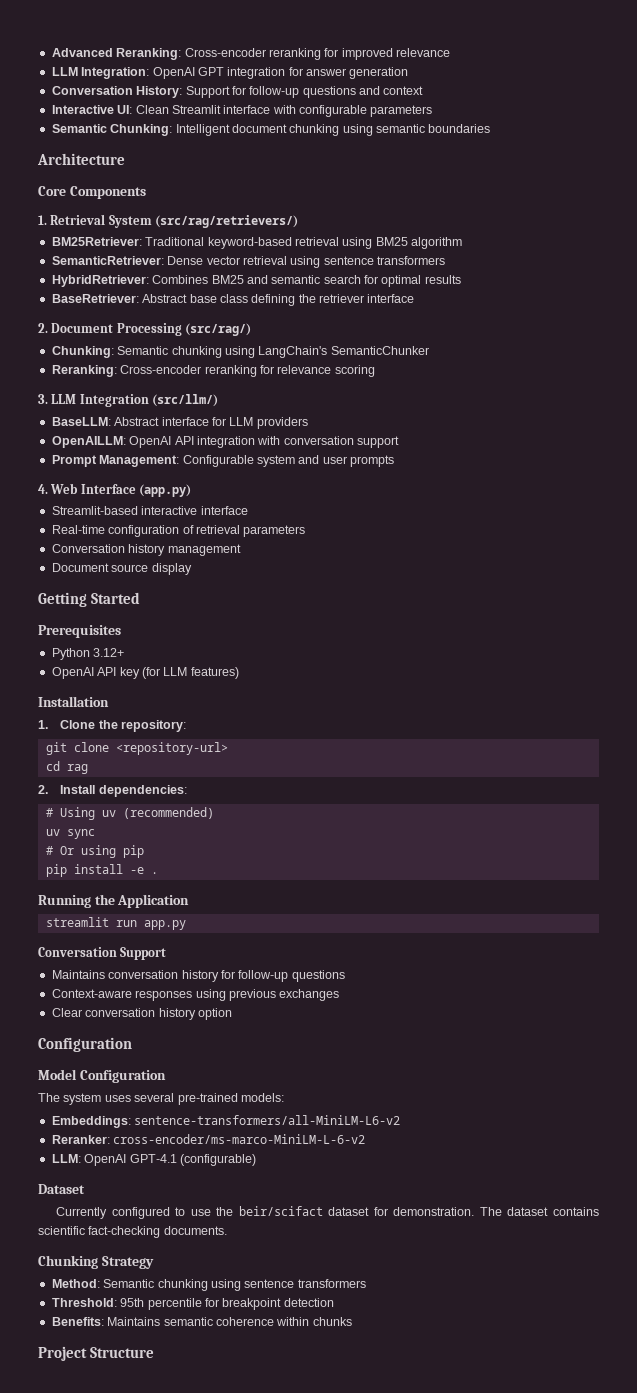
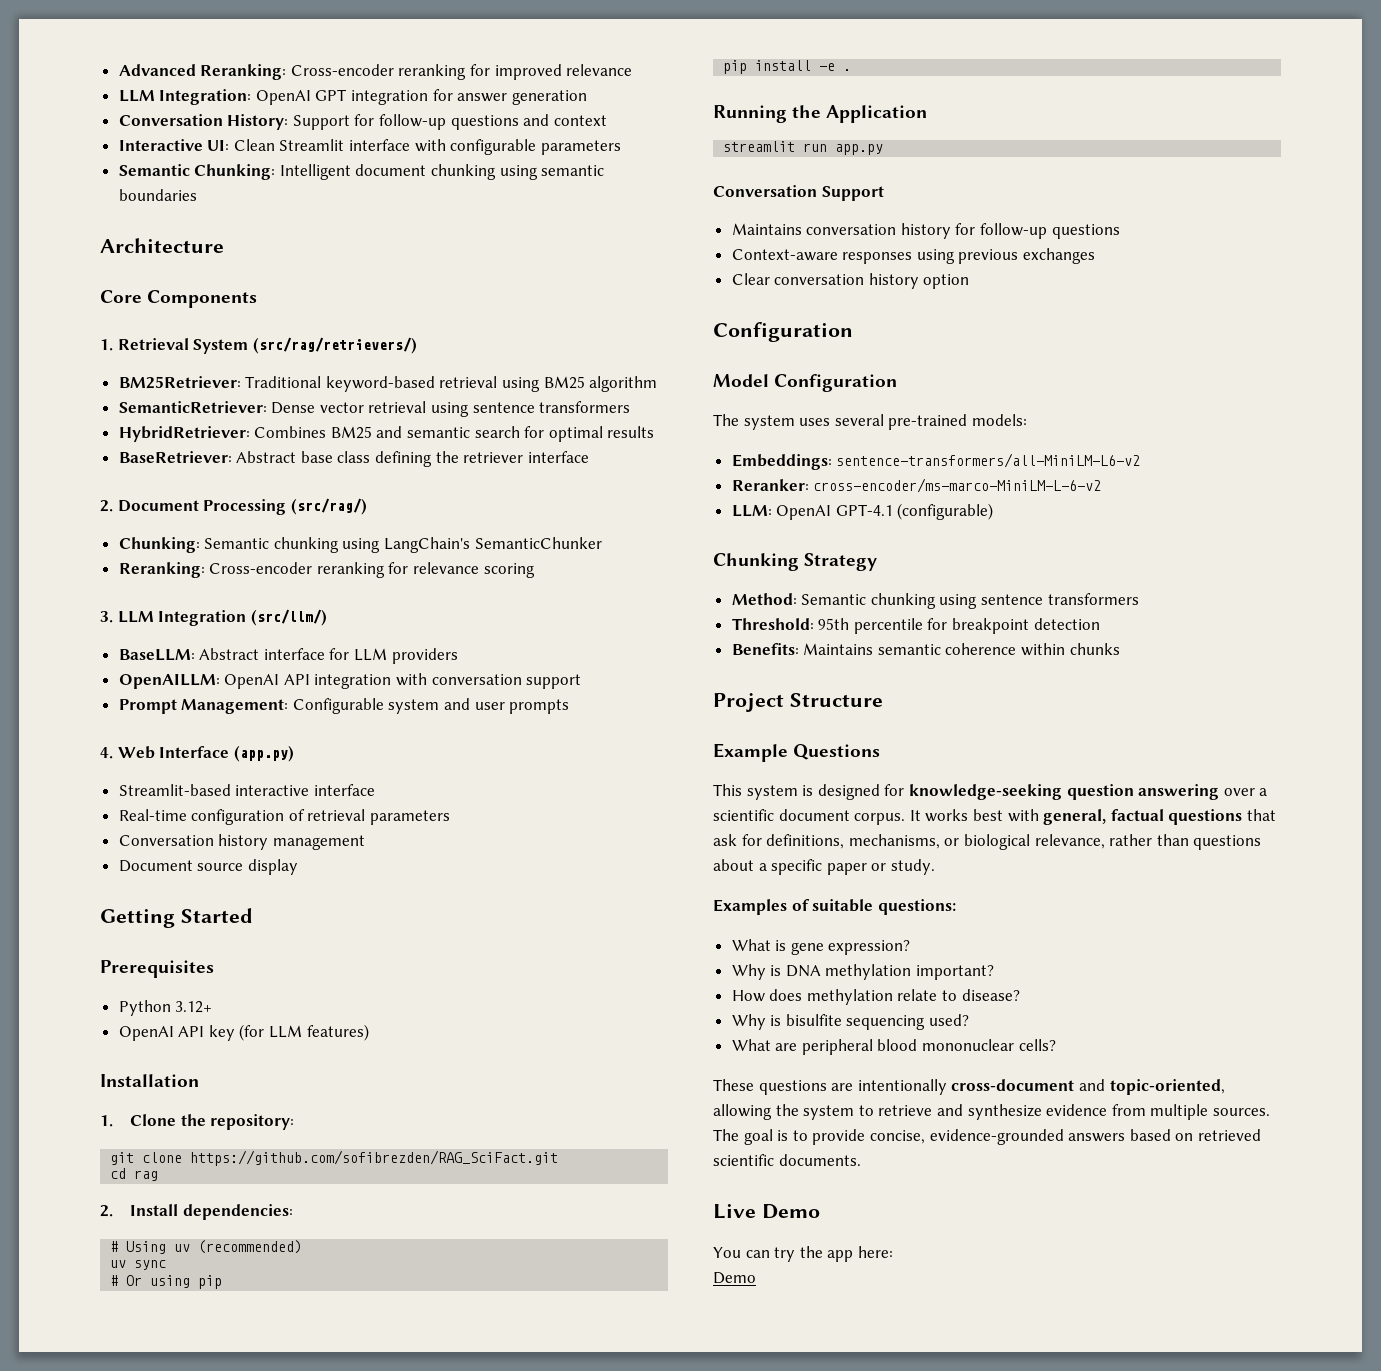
[115,742,228,755] <repository-url> -> [190,1150,559,1166] https://github.com/sofibrezden/RAG_SciFact.git
[38,1184,85,1194] [56,1206,600,1219] [38,1226,227,1238] // Dataset // Currently configured to use the beir/scifact dataset for demonstration. The dataset contains scientific fact-checking documents. -> (994, 511) none
(155, 1352) none -> [713,743,881,762] [713,784,1268,800] [713,809,1276,825] [713,834,1262,850] [713,859,935,875] [713,899,956,915] [731,939,911,955] [731,964,995,980] [731,989,1020,1005] [731,1014,970,1030] [731,1039,1056,1055] [713,1079,1225,1095] [713,1104,1270,1120] [713,1129,1261,1145] [713,1154,861,1166] [713,1204,820,1219] [713,1246,893,1262] [713,1272,756,1284] // Example Questions // This system is designed for knowledge-seeking question answering over a scientific document corpus. It works best with general, factual questions that ask for definitions, mechanisms, or biological relevance, rather than questions about a specific paper or study. // Examples of suitable questions: // What is gene expression? // Why is DNA methylation important? // How does methylation relate to disease? // Why is bisulfite sequencing used? // What are peripheral blood mononuclear cells? // These questions are intentionally cross-document and topic-oriented, allowing the system to retrieve and synthesize evidence from multiple sources. The goal is to provide concise, evidence-grounded answers based on retrieved scientific documents. // Live Demo // You can try the app here: // Demo

